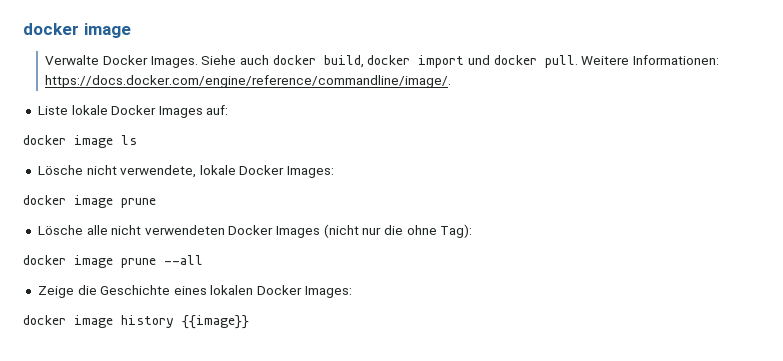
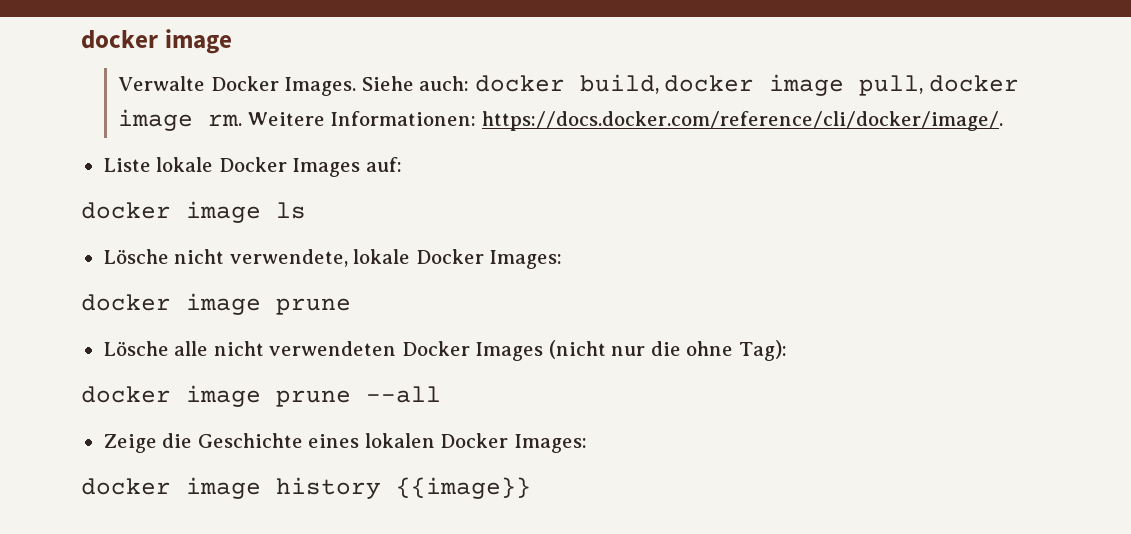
[240,55,270,65] auch -> [419,76,470,91] auch:
[418,55,578,68] import und docker pull. -> [769,74,1019,96] [118,109,243,131] image pull, docker image rm.
[45,75,452,88] https://docs.docker.com/engine/reference/commandline/image/. -> [481,111,1003,131] https://docs.docker.com/reference/cli/docker/image/.

